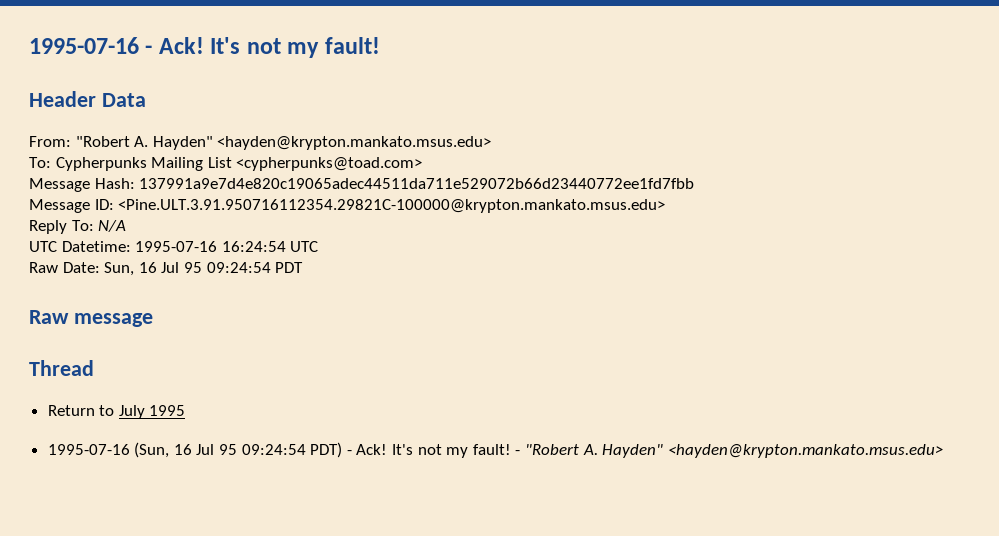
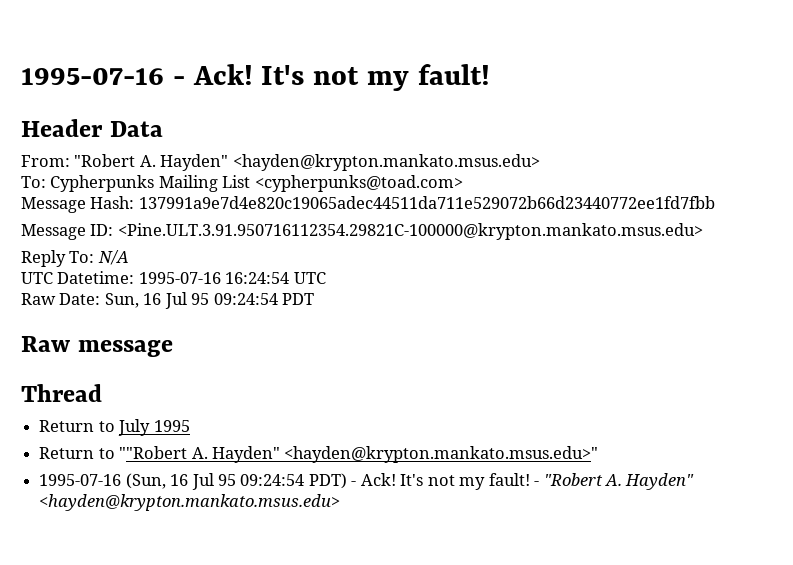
(186, 410) none -> [39,446,599,463] // Return to ""Robert A. Hayden" <hayden@krypton.mankato.msus.edu>"

